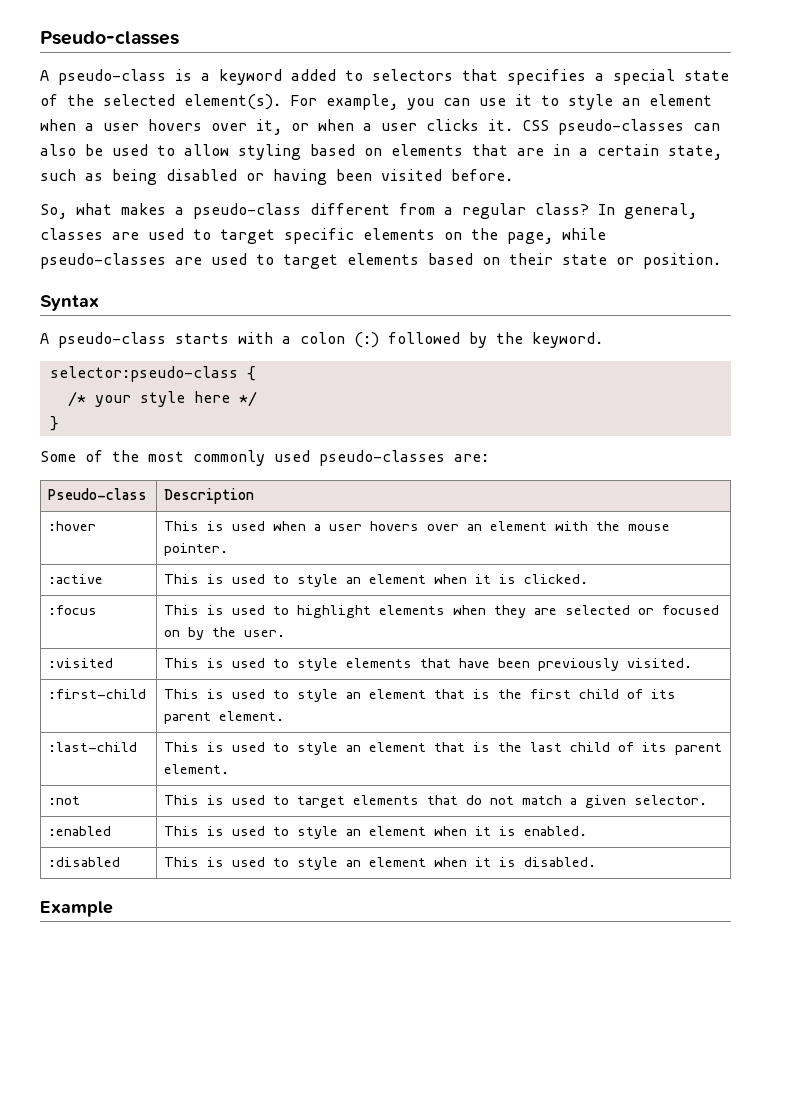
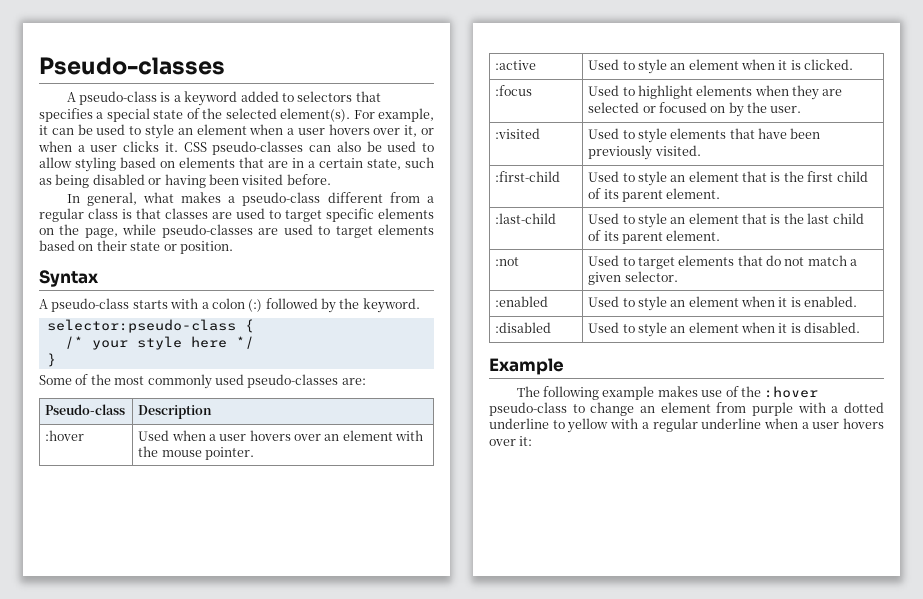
[407,94,532,110] you can use it -> [39,124,126,135] it can be used
[40,204,67,219] So, -> [66,192,137,206] In general,
[535,203,697,219] class? In general, -> [88,208,161,219] class is that
[164,521,266,531] This is used -> [138,430,170,441] Used
[164,574,266,584] This is used -> [588,59,620,70] Used
[164,605,266,615] This is used -> [588,85,620,96] Used
[164,658,266,668] This is used -> [588,128,620,139] Used
[164,689,266,699] This is used -> [588,171,620,182] Used
[164,742,266,752] This is used -> [588,213,620,224] Used
[164,795,266,805] This is used -> [588,255,620,266] Used
[164,826,266,836] This is used -> [588,296,620,307] Used
[164,857,266,867] This is used -> [588,322,620,333] Used
(113, 909) none -> [516,386,819,400] [489,402,884,416] [489,418,884,433] [489,436,533,446] // The following example makes use of the :hover pseudo-class to change an element from purple with a dotted underline to yellow with a regular underline when a user hovers over it:

